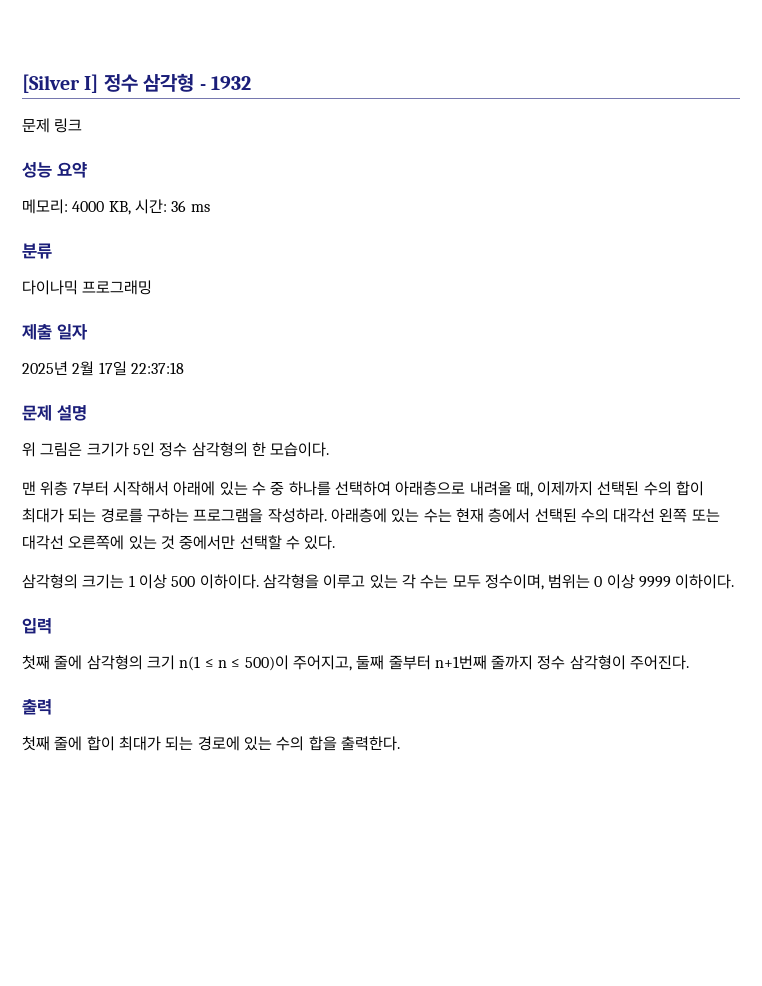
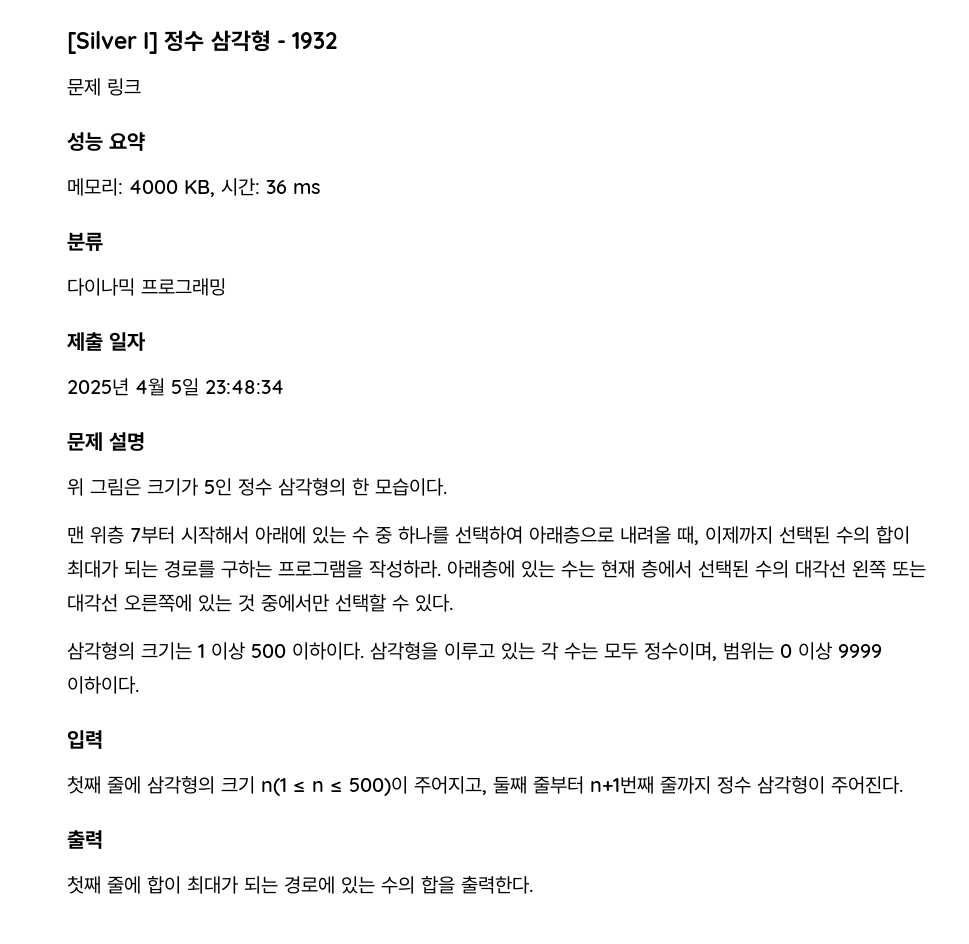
[72,361,184,376] 2월 17일 22:37:18 -> [135,378,284,396] 4월 5일 23:48:34

